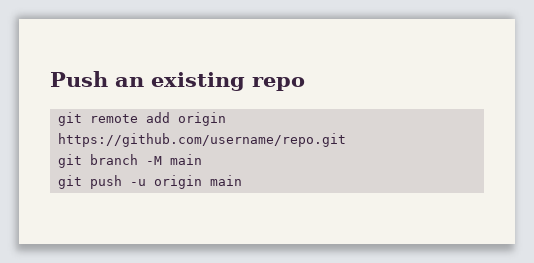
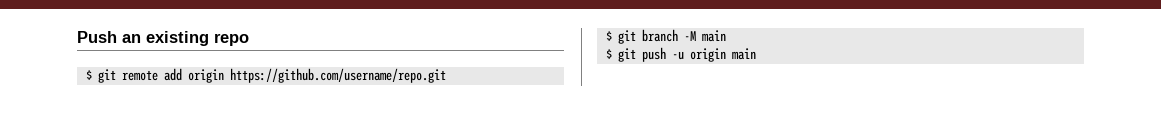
(305, 84) none -> [85,70,92,80] $
(346, 140) none -> [605,31,612,41] $
(202, 159) none -> [605,49,612,59] $

